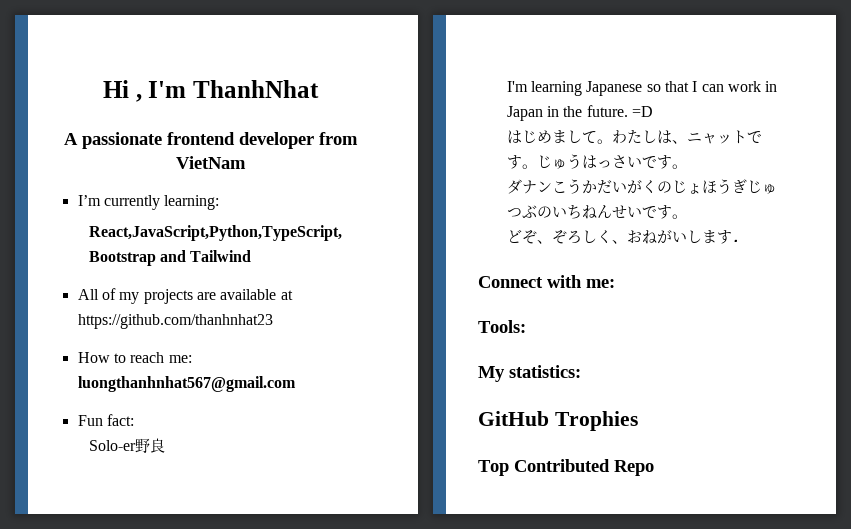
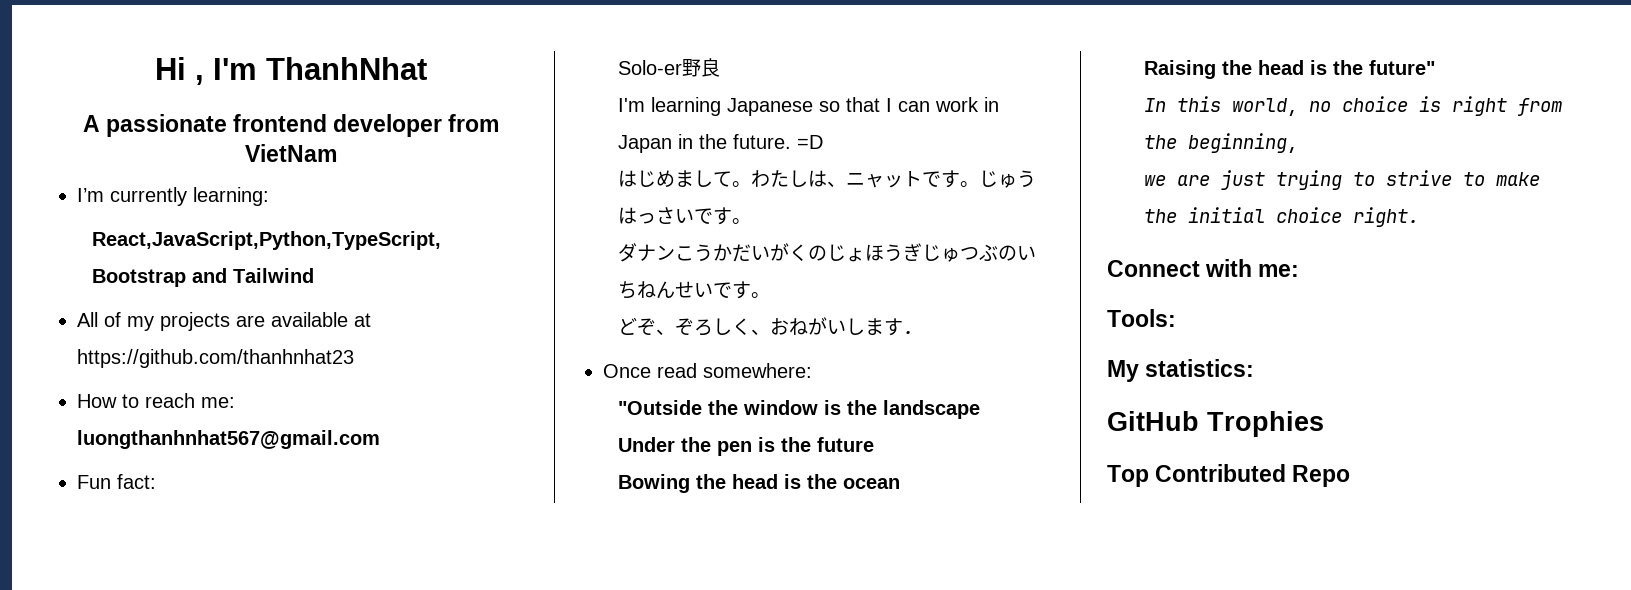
(740, 240) none -> [603,363,812,378] [617,400,980,419] [617,437,874,456] [617,474,900,493] [1143,60,1435,79] [1143,96,1562,116] [1143,133,1298,153] [1143,170,1540,190] [1143,207,1419,227] // Once read somewhere: // "Outside the window is the landscape // Under the pen is the future // Bowing the head is the ocean // Raising the head is the future" // In this world, no choice is right from the beginning, // we are just trying to strive to make the initial choice right.

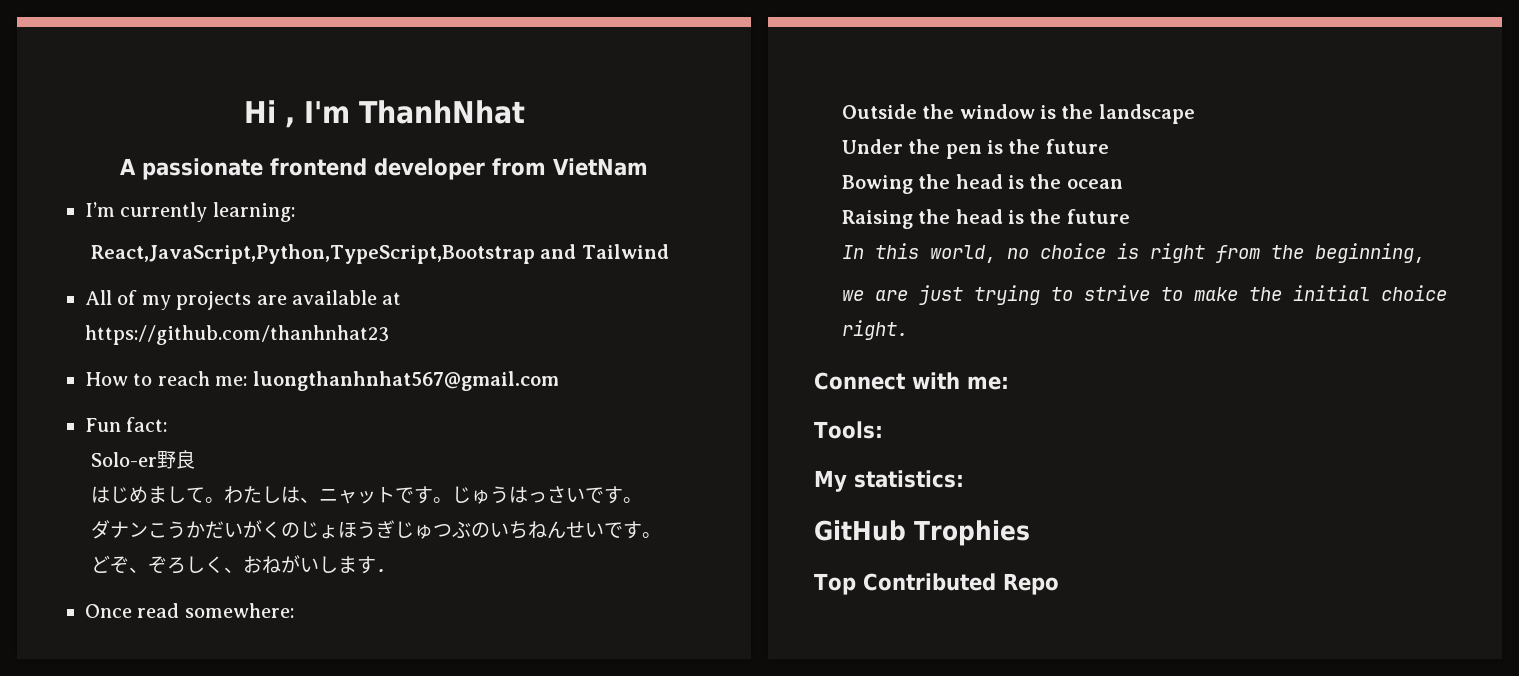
[617,97,999,116] [617,134,823,153] // I'm learning Japanese so that I can work in Japan in the future. =D -> (195, 459) none
[617,400,702,415] "Outside -> [841,104,917,119] Outside
[1368,60,1435,75] future" -> [1066,209,1130,224] future

